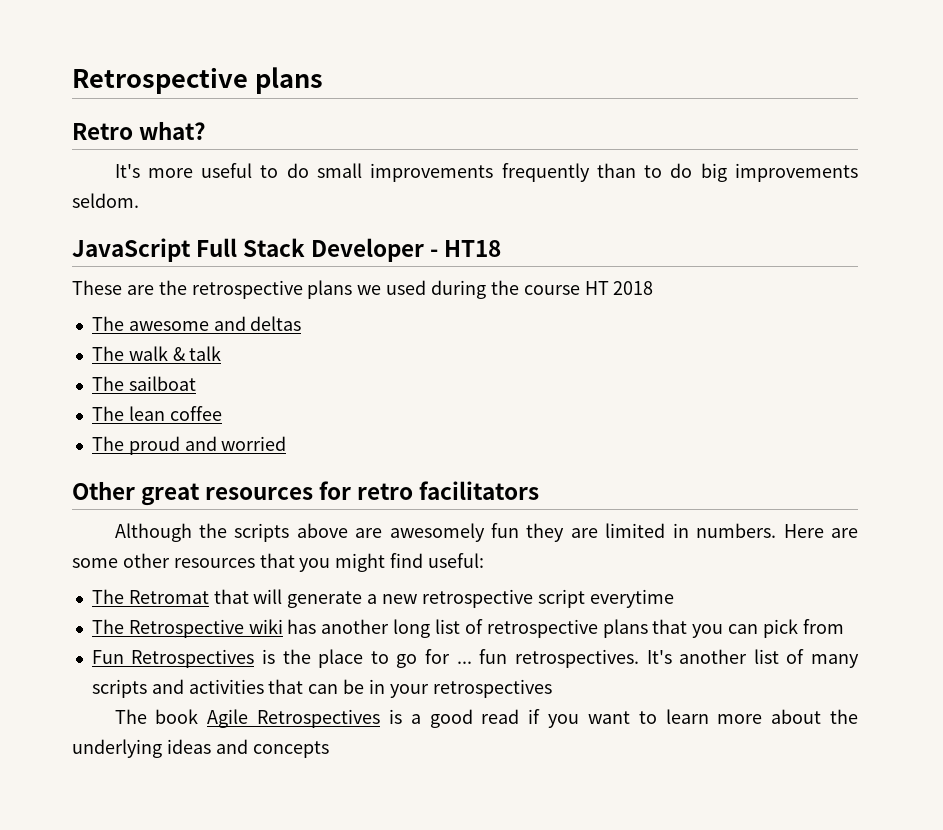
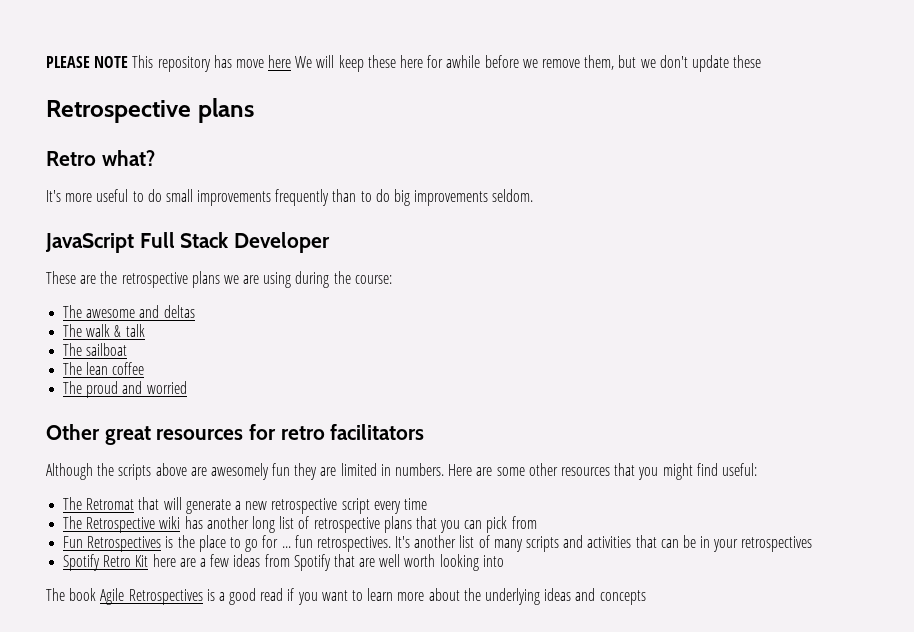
(72, 80) none -> [46,55,762,72] PLEASE NOTE This repository has move here We will keep these here for awhile before we remove them, but we don't update these //
[430,240,502,257] - HT18 -> (330, 242) none
[386,280,654,299] used during the course HT 2018 -> [243,271,392,288] are using during the course:
[589,589,674,608] everytime -> [373,498,427,514] every time
(552, 688) none -> [63,554,504,571] // Spotify Retro Kit here are a few ideas from Spotify that are well worth looking into

